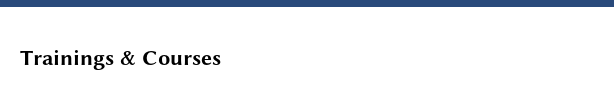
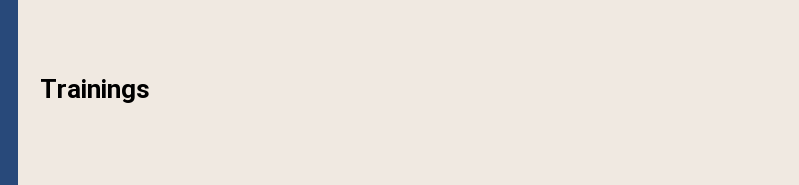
[120,51,221,65] & Courses -> (150, 91) none

